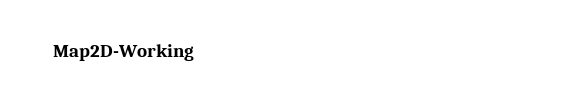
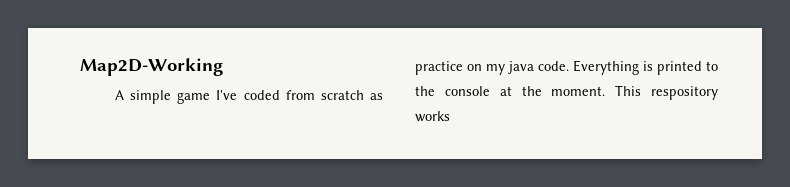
(194, 52) none -> [114,90,384,104] [415,60,718,75] [415,85,718,100] [415,111,450,122] // A simple game I've coded from scratch as practice on my java code. Everything is printed to the console at the moment. This respository works

